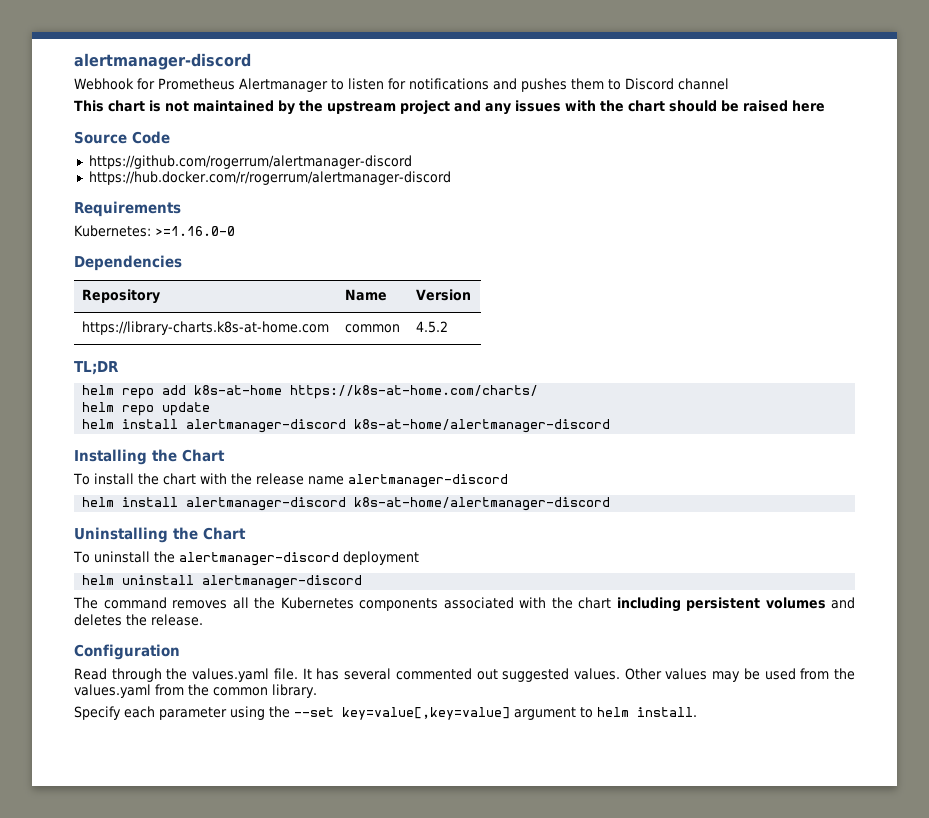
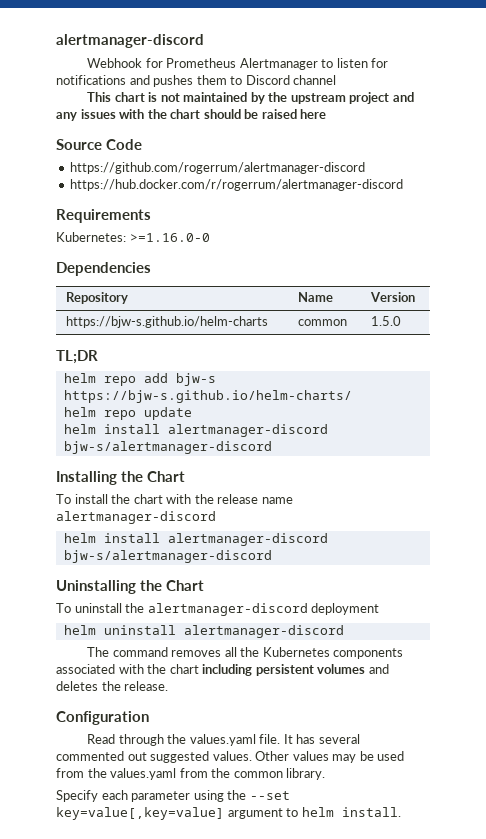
[81,321,329,335] https://library-charts.k8s-at-home.com -> [66,316,269,328] https://bjw-s.github.io/helm-charts
[415,321,448,333] 4.5.2 -> [371,316,402,326] 1.5.0
[194,385,539,399] k8s-at-home https://k8s-at-home.com/charts/ -> [175,373,216,386] [63,390,352,403] bjw-s https://bjw-s.github.io/helm-charts/
[354,419,611,433] k8s-at-home/alertmanager-discord -> [63,441,272,454] bjw-s/alertmanager-discord
[354,497,611,511] k8s-at-home/alertmanager-discord -> [63,550,272,563] bjw-s/alertmanager-discord

